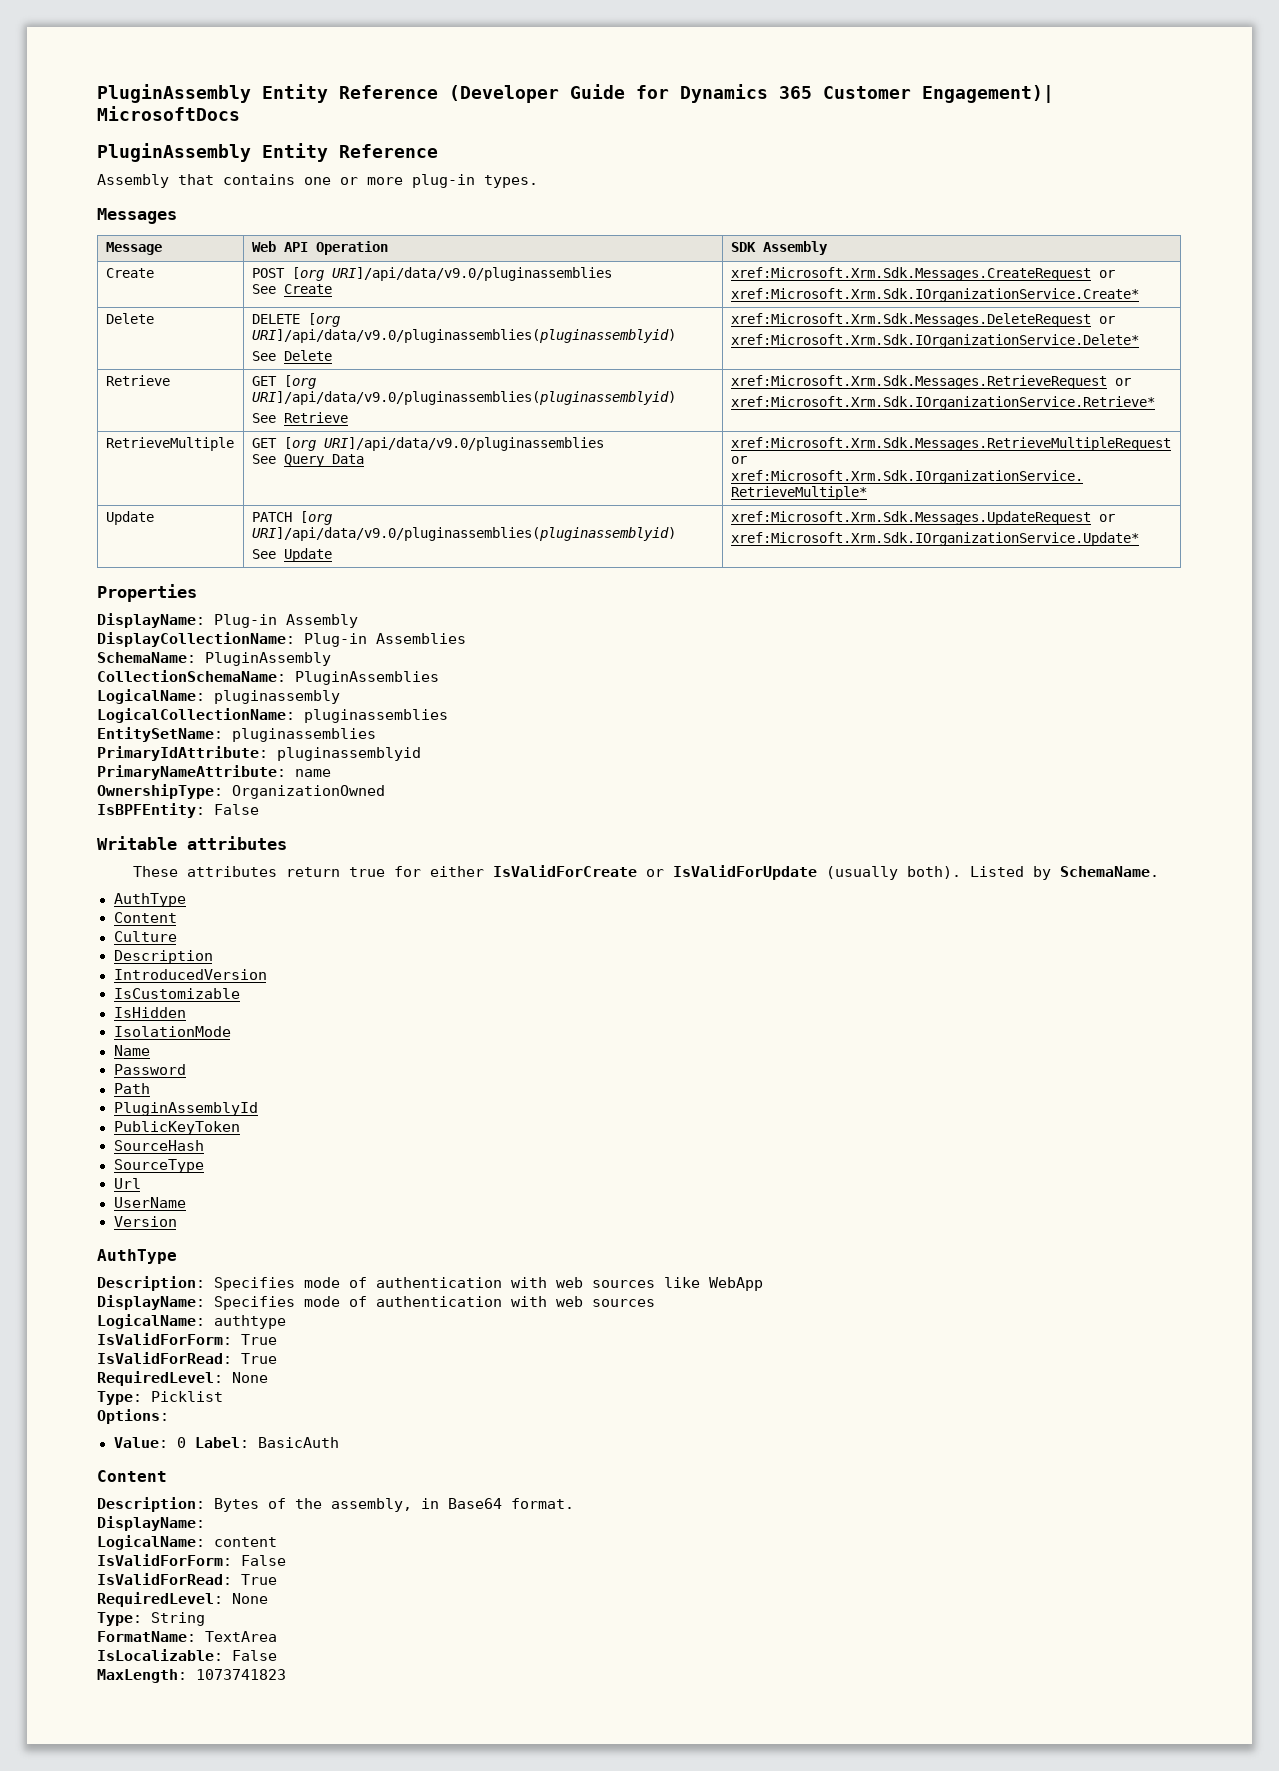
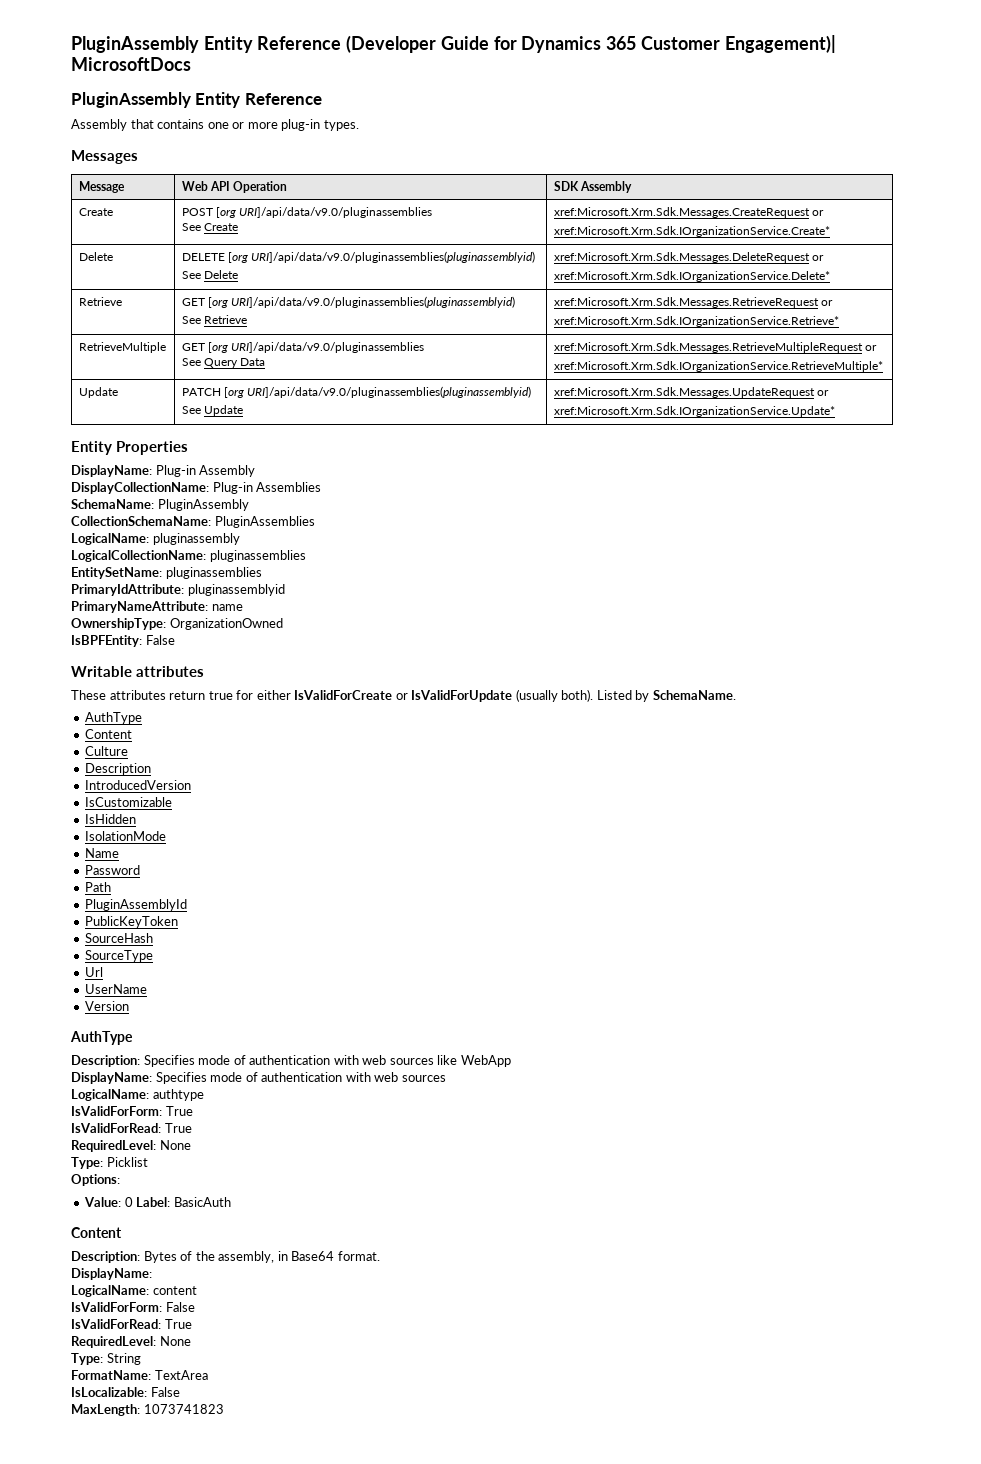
(1139, 539) none -> [71,441,112,455] Entity

